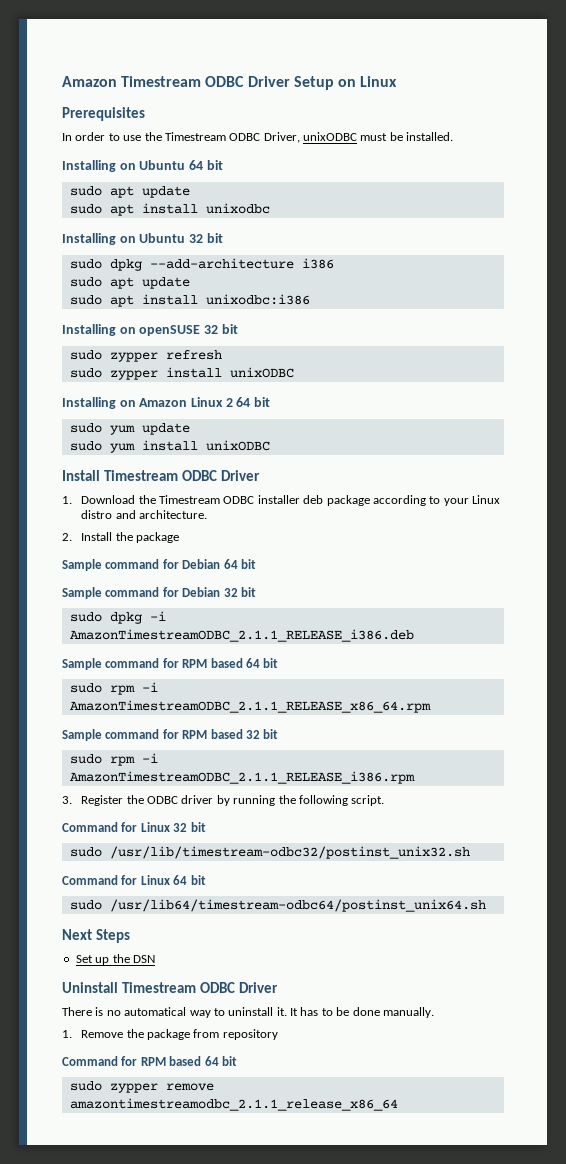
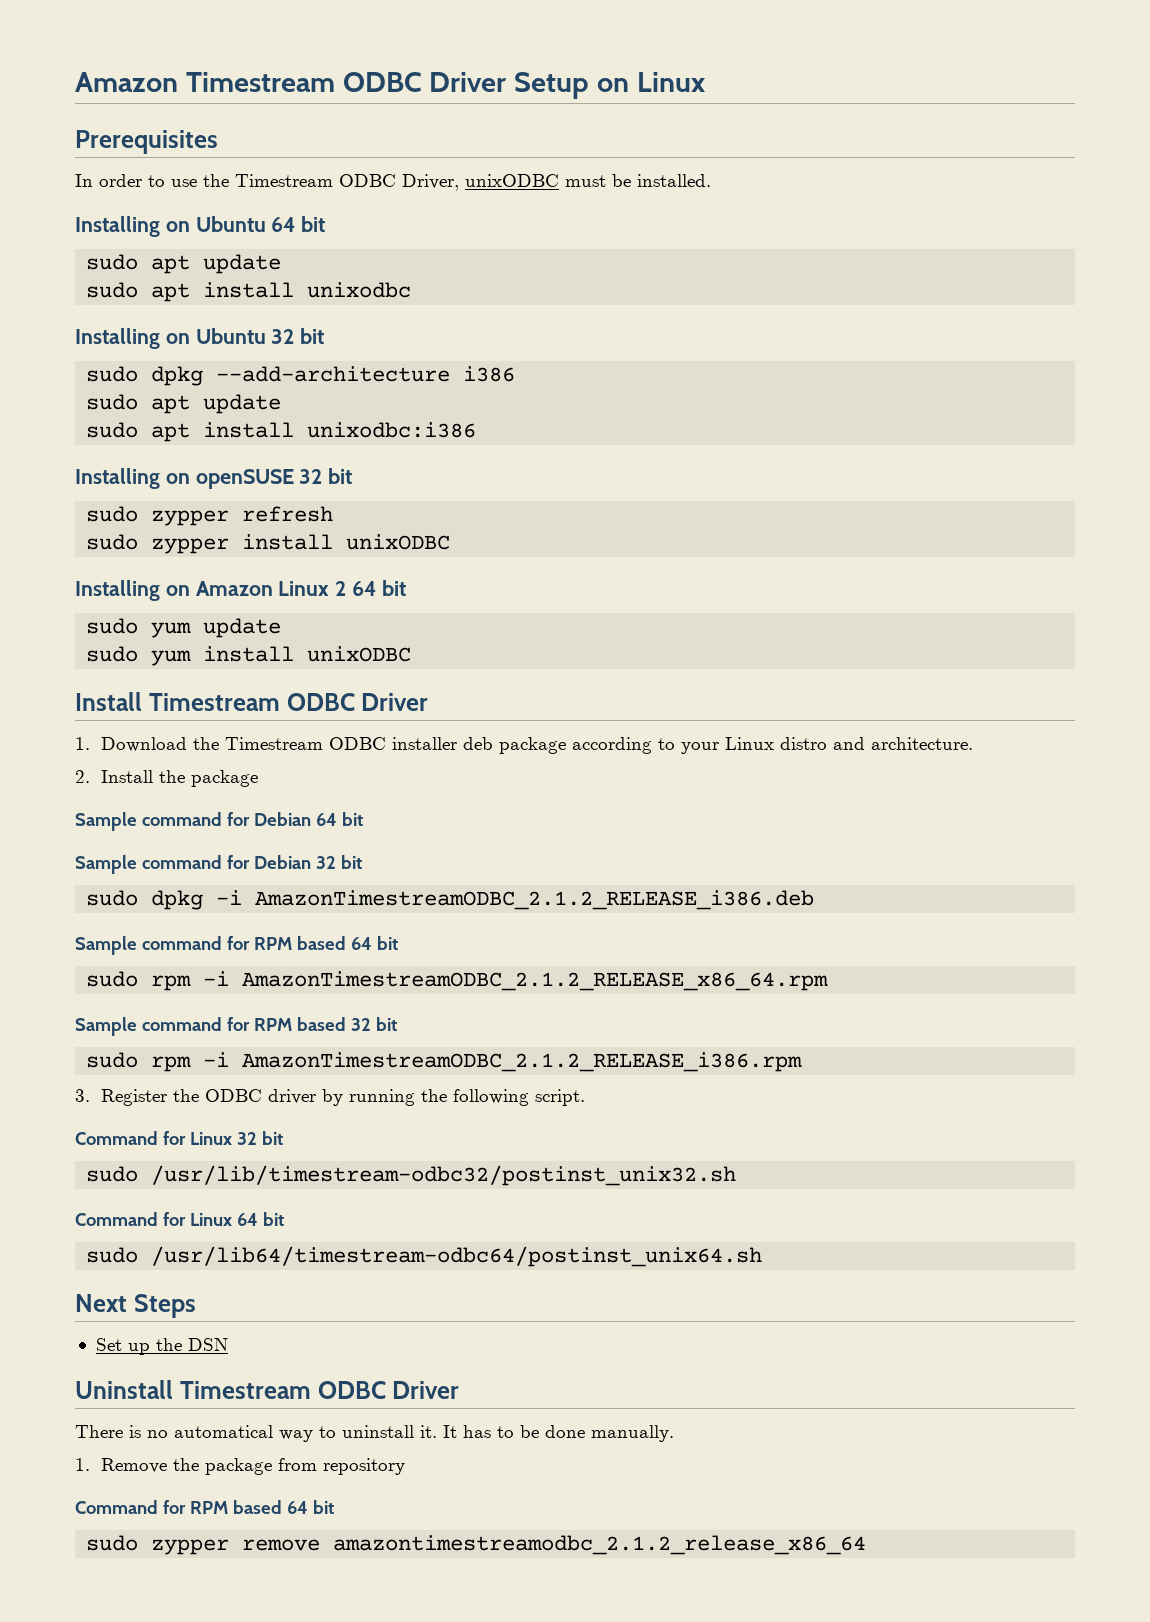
[69,629,414,642] AmazonTimestreamODBC_2.1.1_RELEASE_i386.deb -> [255,890,815,910] AmazonTimestreamODBC_2.1.2_RELEASE_i386.deb
[69,700,431,713] AmazonTimestreamODBC_2.1.1_RELEASE_x86_64.rpm -> [242,971,829,991] AmazonTimestreamODBC_2.1.2_RELEASE_x86_64.rpm
[69,771,415,784] AmazonTimestreamODBC_2.1.1_RELEASE_i386.rpm -> [242,1052,803,1072] AmazonTimestreamODBC_2.1.2_RELEASE_i386.rpm
[69,1098,398,1111] amazontimestreamodbc_2.1.1_release_x86_64 -> [333,1535,867,1555] amazontimestreamodbc_2.1.2_release_x86_64

